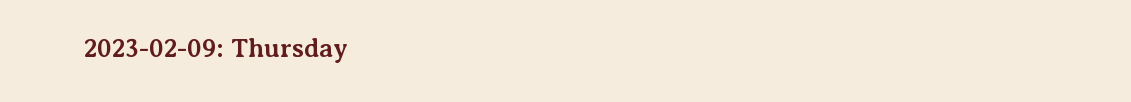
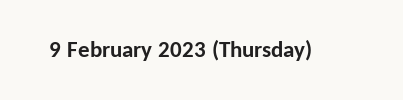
[84,38,349,63] 2023-02-09: Thursday -> [49,39,313,61] 9 February 2023 (Thursday)

